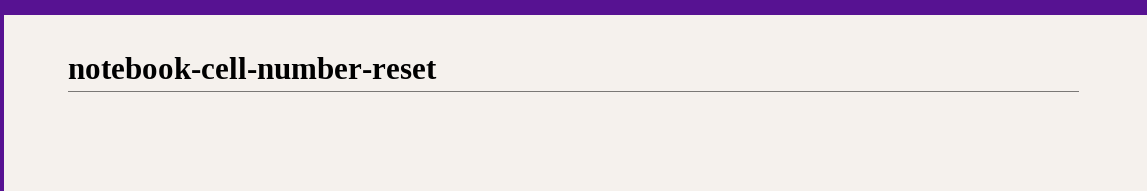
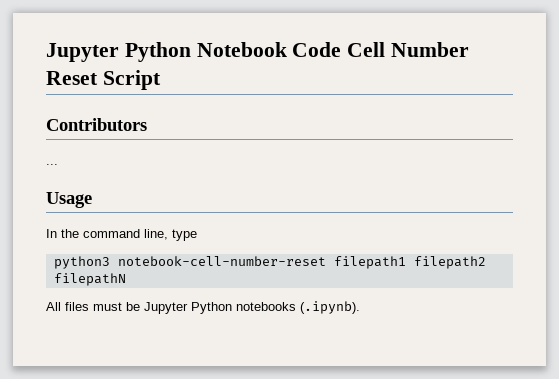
[68,57,437,79] notebook-cell-number-reset -> [46,42,470,62] [46,70,161,90] [46,118,147,131] [46,164,58,165] [46,192,92,208] [46,229,197,241] [53,256,486,269] [53,273,126,286] [46,301,360,314] Jupyter Python Notebook Code Cell Number Reset Script // Contributors // ... // Usage // In the command line, type // python3 notebook-cell-number-reset filepath1 filepath2 filepathN // All files must be Jupyter Python notebooks (.ipynb).

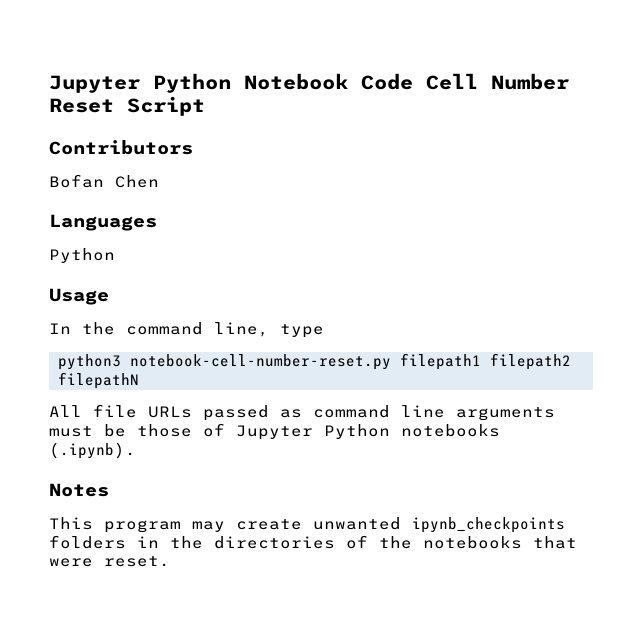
[46,164,58,165] ... -> [49,174,159,188] [49,214,157,231] [49,248,115,263] Bofan Chen // Languages // Python
[117,256,326,266] notebook-cell-number-reset -> [130,354,391,370] notebook-cell-number-reset.py
[65,301,360,314] files must be Jupyter Python notebooks (.ipynb). -> [93,404,555,421] [49,423,500,440] [49,442,136,459] [49,483,109,497] [49,517,565,533] [49,535,577,549] [49,556,170,567] file URLs passed as command line arguments must be those of Jupyter Python notebooks (.ipynb). // Notes // This program may create unwanted ipynb_checkpoints folders in the directories of the notebooks that were reset.

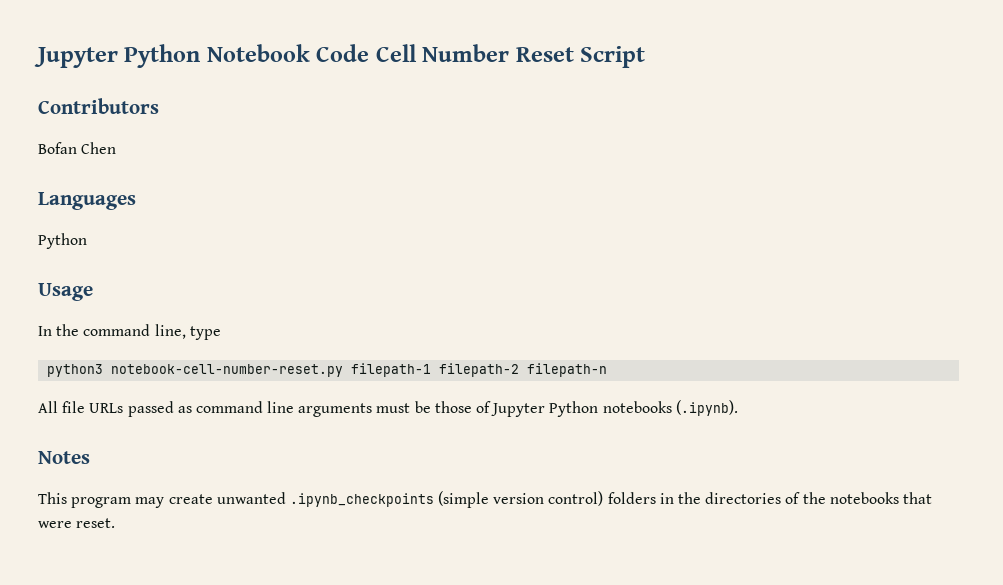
[400,353,571,370] [58,372,139,389] filepath1 filepath2 filepathN -> [351,363,608,377] filepath-1 filepath-2 filepath-n
[412,517,565,533] ipynb_checkpoints -> [289,491,604,508] .ipynb_checkpoints (simple version control)

